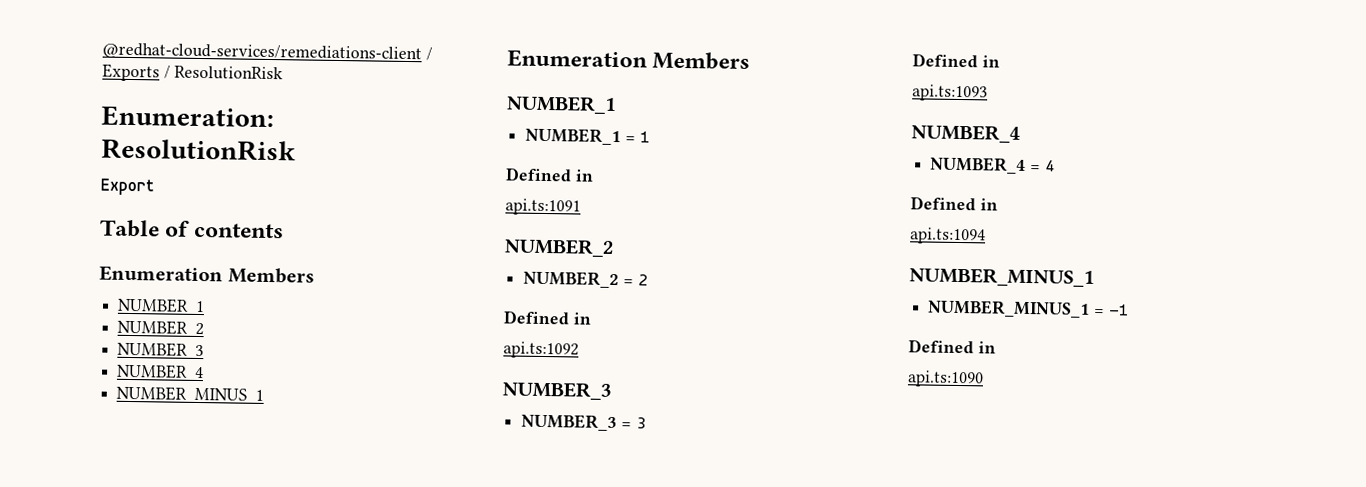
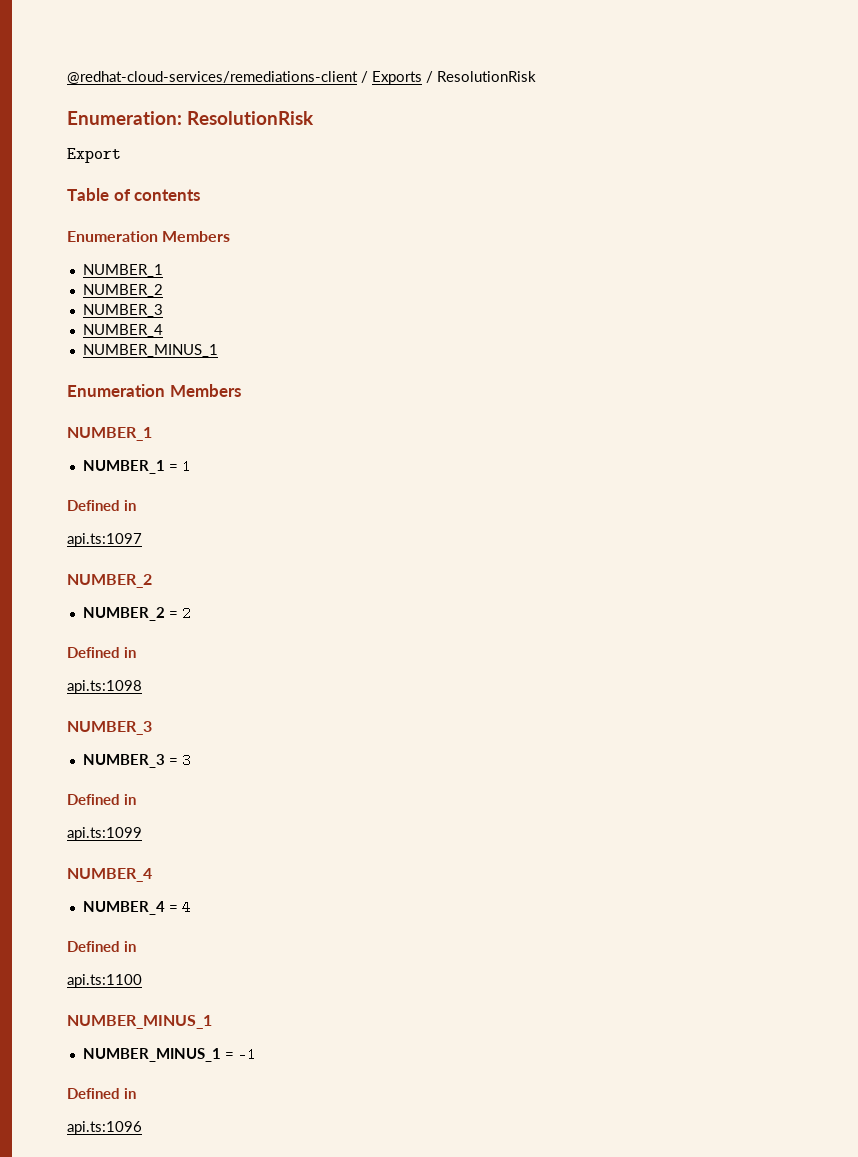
[505,198,581,216] api.ts:1091 -> [67,533,142,547] api.ts:1097
[503,341,579,359] api.ts:1092 -> [67,680,142,694] api.ts:1098
[912,84,988,102] api.ts:1093 -> [67,827,142,841] api.ts:1099
[910,227,986,245] api.ts:1094 -> [67,974,142,988] api.ts:1100
[907,370,984,388] api.ts:1090 -> [67,1121,142,1135] api.ts:1096

